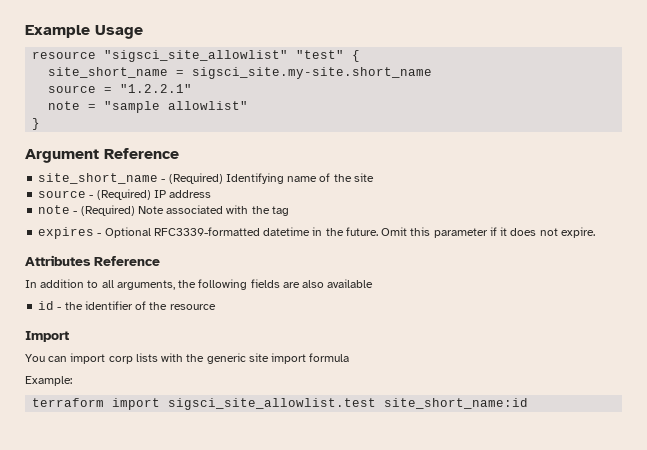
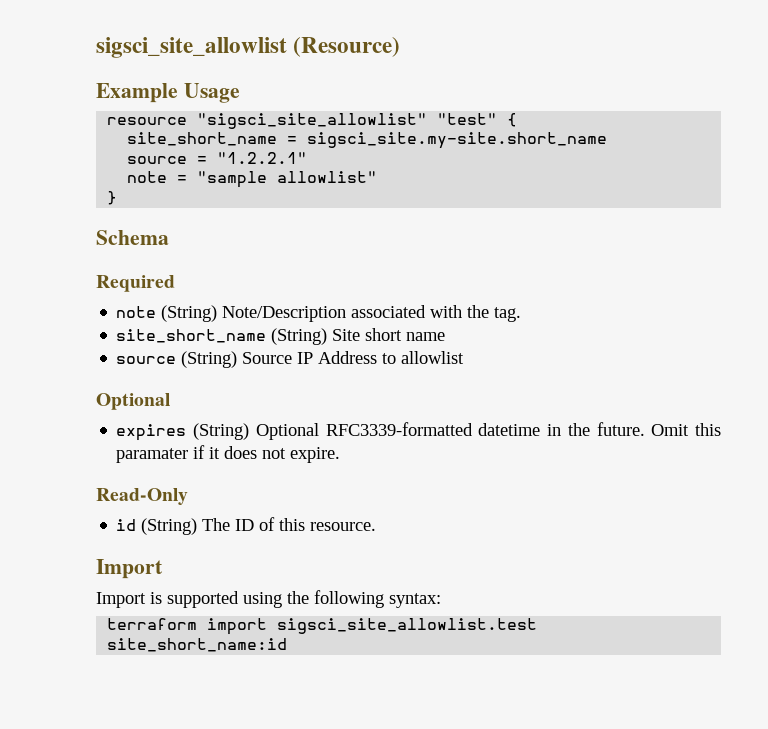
(25, 31) none -> [96,37,401,58] sigsci_site_allowlist (Resource) //
[25,148,179,163] [38,173,374,184] [38,189,212,200] [38,205,289,216] Argument Reference // site_short_name - (Required) Identifying name of the site // source - (Required) IP address // note - (Required) Note associated with the tag -> [96,230,169,245] [96,275,175,292] [116,305,522,322] [116,328,446,345] [116,351,465,368] [96,393,170,410] Schema // Required // note (String) Note/Description associated with the tag. // site_short_name (String) Site short name // source (String) Source IP Address to allowlist // Optional
[97,233,102,236] - -> [193,423,250,440] (String)
[433,228,488,238] parameter -> [116,448,189,463] paramater
[25,255,160,266] [25,279,374,290] [38,301,216,310] [25,331,69,342] [25,353,350,364] [25,376,72,386] Attributes Reference // In addition to all arguments, the following fields are also available // id - the identifier of the resource // Import // You can import corp lists with the generic site import formula // Example: -> [96,488,188,505] [116,517,377,535] [96,559,163,579] [96,590,441,608] Read-Only // id (String) The ID of this resource. // Import // Import is supported using the following syntax:

